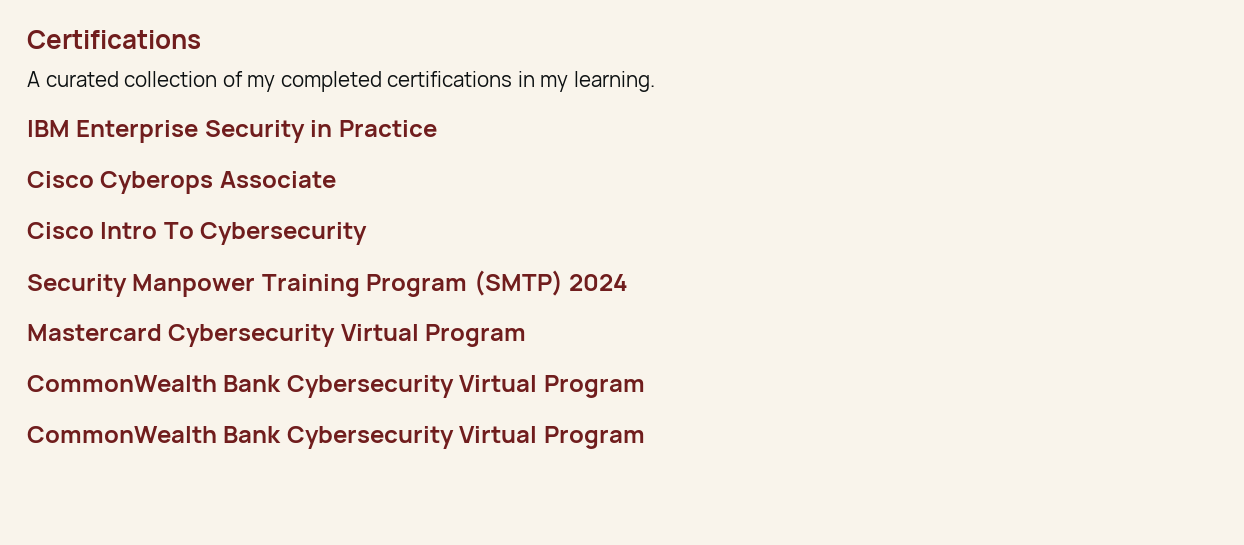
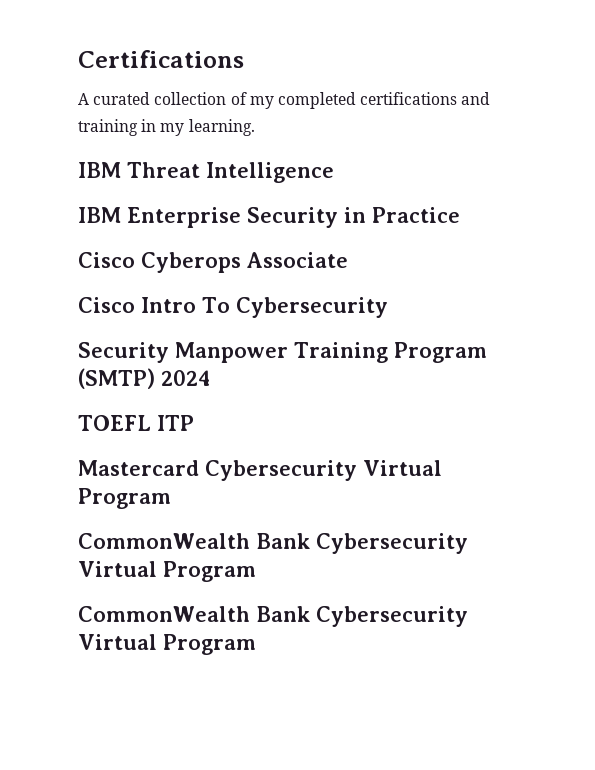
(513, 79) none -> [461,92,491,105] [78,119,138,136] and training
(655, 81) none -> [78,162,334,183] // IBM Threat Intelligence
(629, 282) none -> [78,415,194,431] // TOEFL ITP

